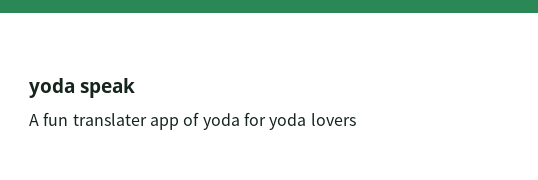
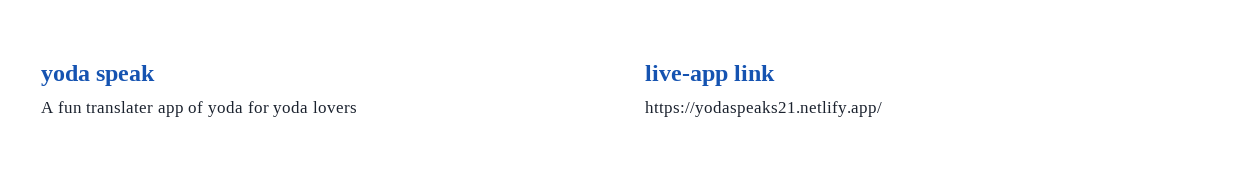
(356, 119) none -> [645,65,776,86] [645,101,882,117] // live-app link // https://yodaspeaks21.netlify.app/

